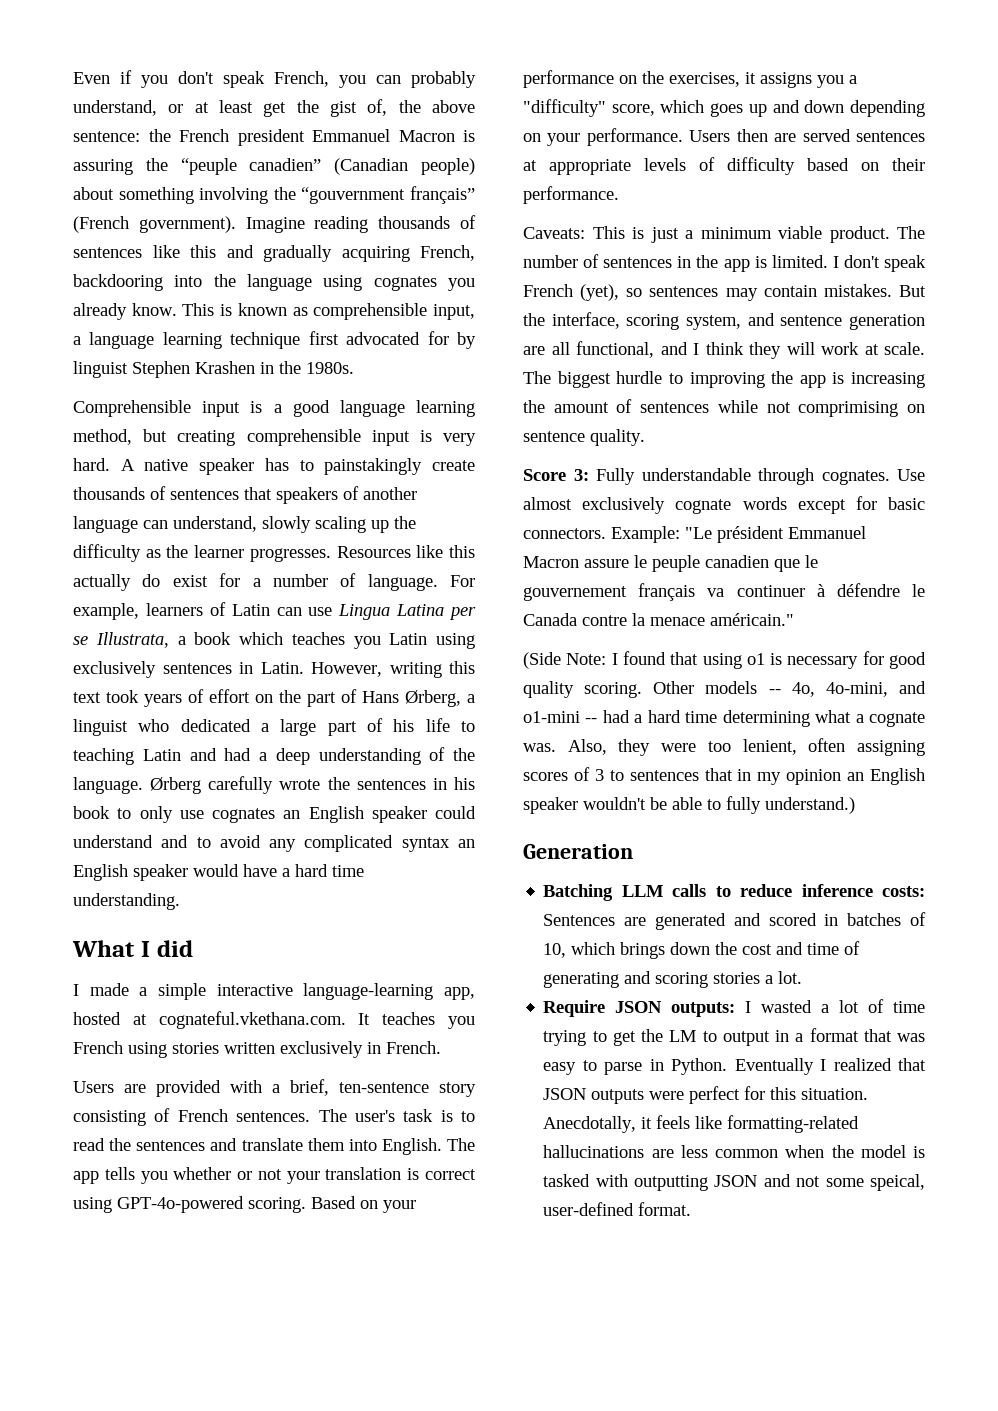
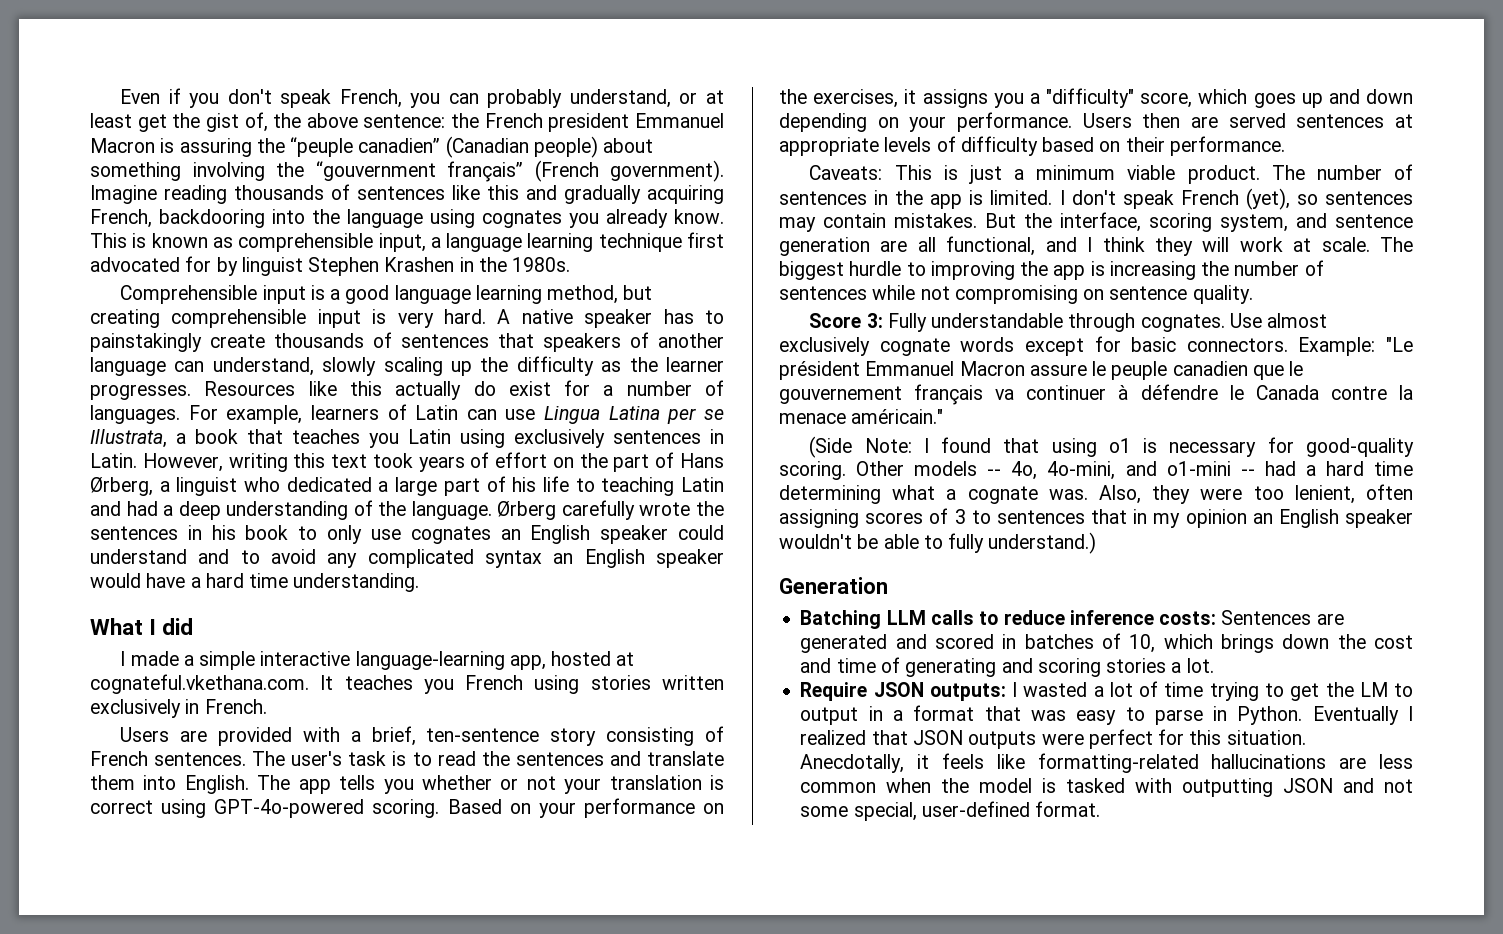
[367,574,438,591] language. -> [90,405,180,424] languages.
[239,632,283,645] which -> [247,429,283,444] that
[553,402,609,413] amount -> [1234,261,1300,276] number
[798,401,899,417] comprimising -> [954,285,1078,304] compromising
[889,652,926,669] [523,681,574,698] good quality -> [1306,438,1414,457] good-quality
[870,1174,925,1191] speical, -> [853,802,917,821] special,

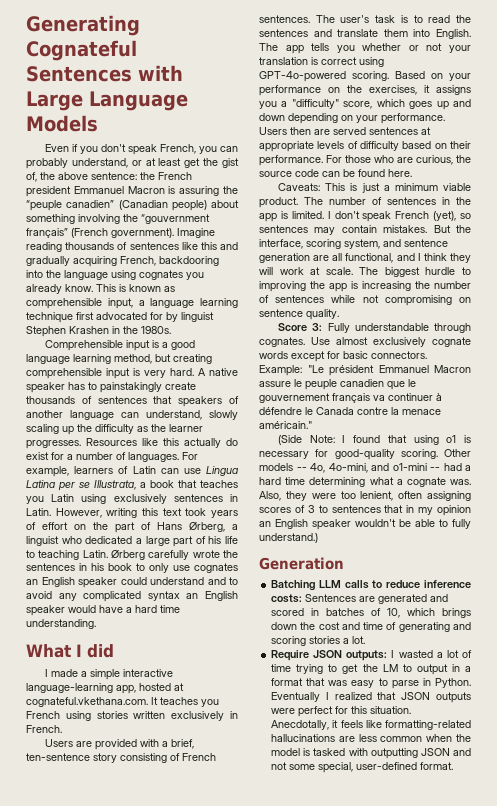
(120, 96) none -> [26,15,140,36] [26,40,137,61] [26,65,183,82] [26,91,188,111] [26,115,98,132] Generating Cognateful Sentences with Large Language Models //
[680,477,724,492] [90,500,492,520] Latin and had a deep understanding of the language. -> [82,550,108,558] Latin.
(1285, 146) none -> [326,155,471,165] [259,169,412,177] For those who are curious, the source code can be found here.

